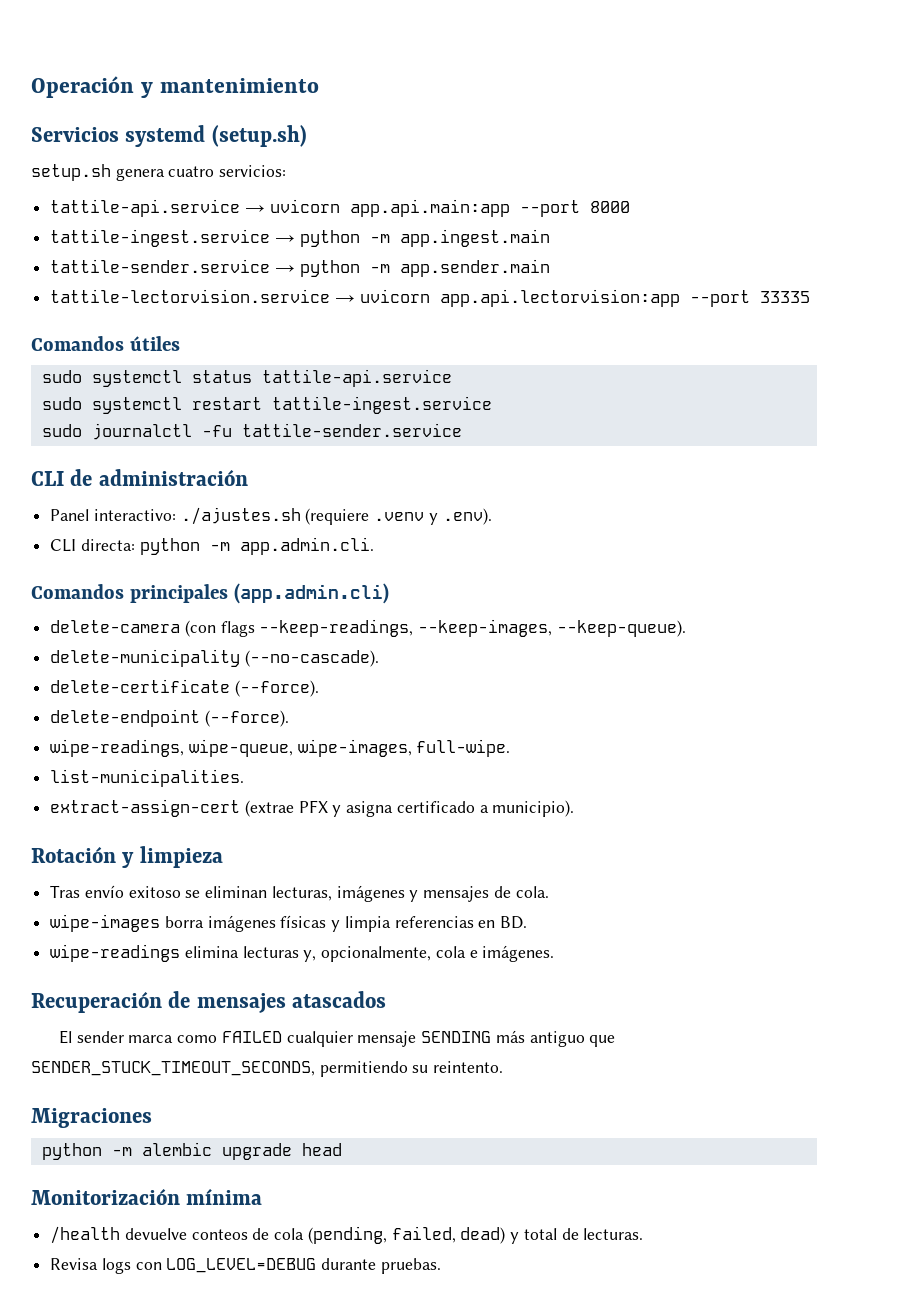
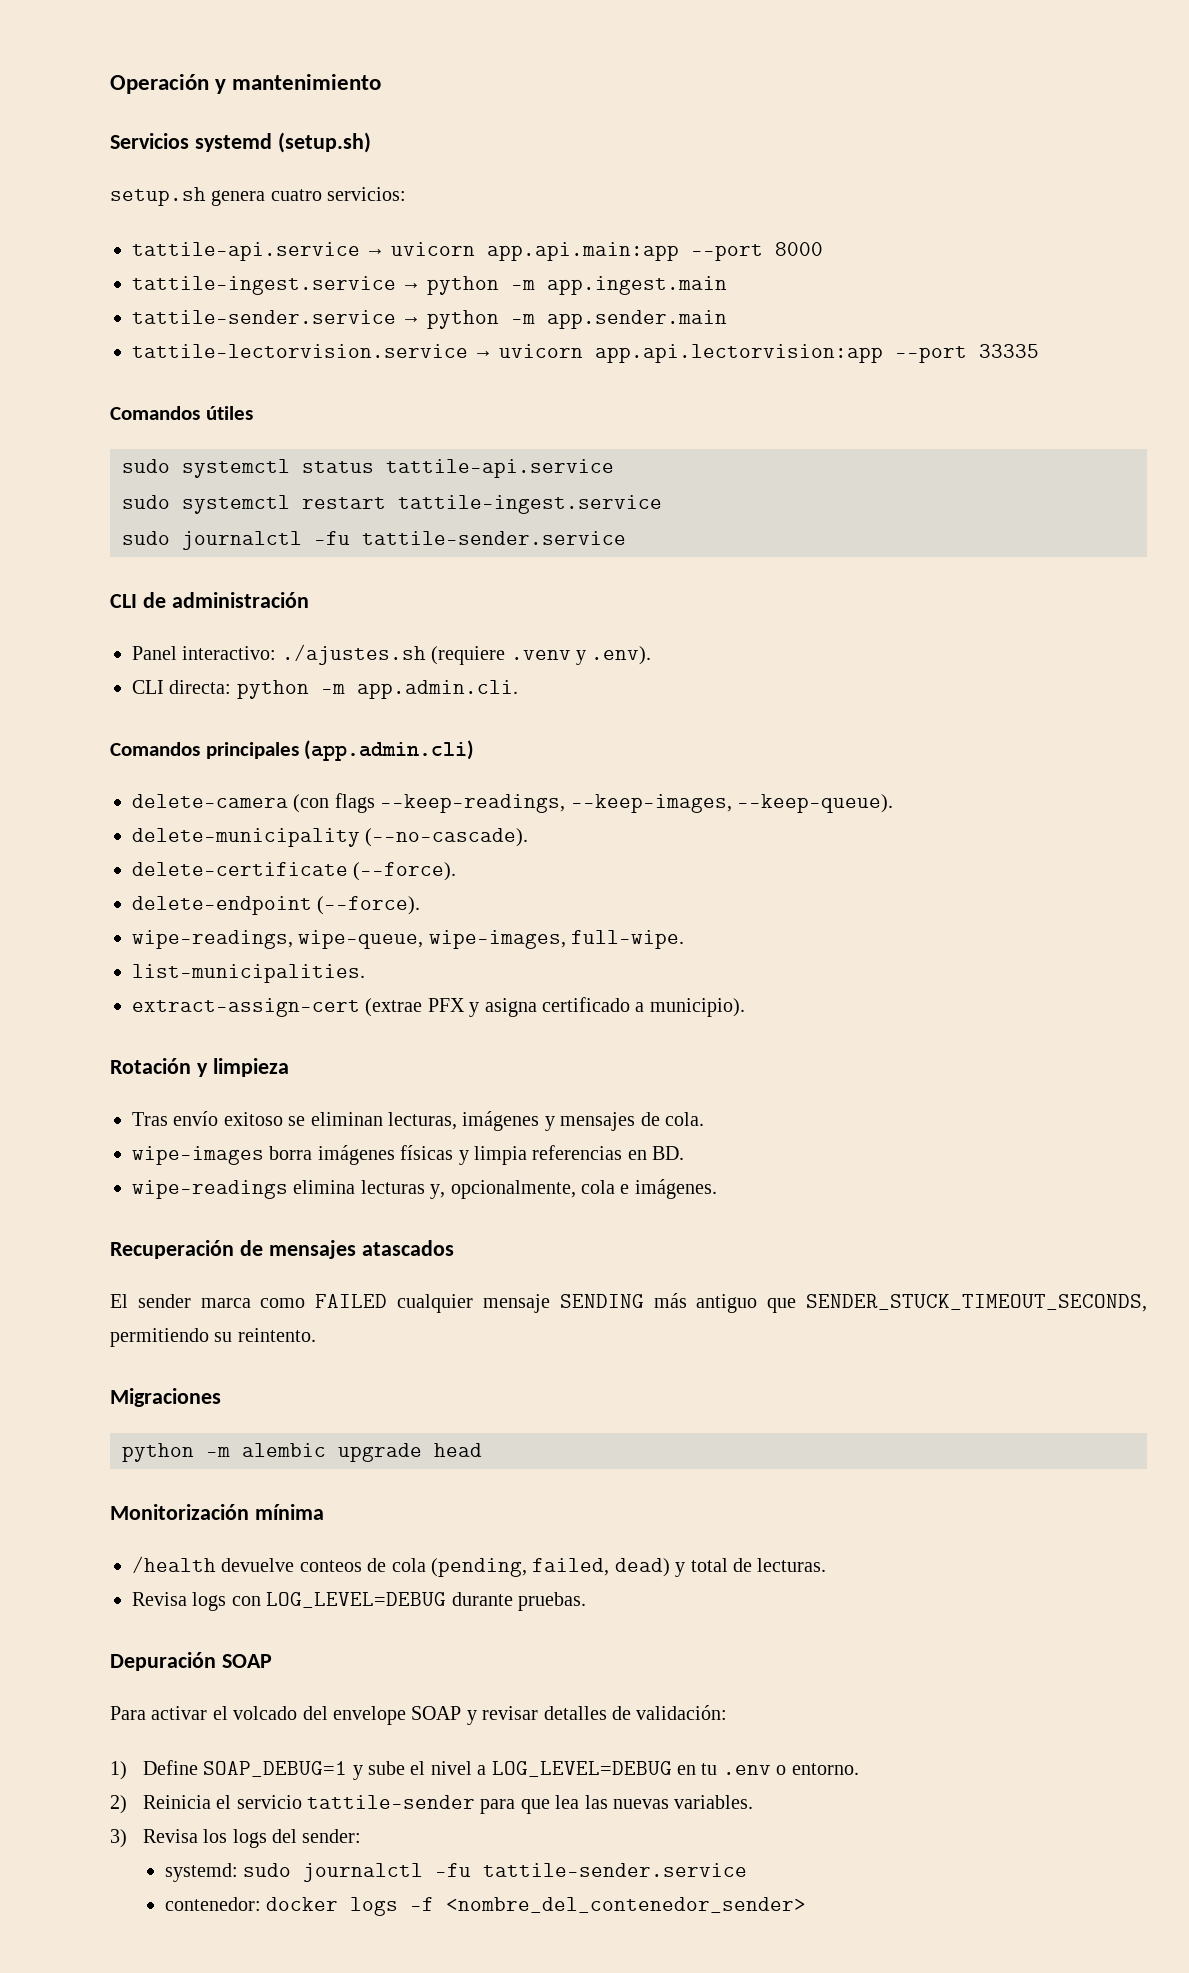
(441, 1266) none -> [110,1652,272,1671] [110,1705,728,1725] [110,1760,859,1780] [110,1795,754,1814] [110,1829,362,1848] [164,1863,748,1882] [164,1897,807,1916] // Depuración SOAP // Para activar el volcado del envelope SOAP y revisar detalles de validación: // 1) Define SOAP_DEBUG=1 y sube el nivel a LOG_LEVEL=DEBUG en tu .env o entorno. // 2) Reinicia el servicio tattile-sender para que lea las nuevas variables. // 3) Revisa los logs del sender: // systemd: sudo journalctl -fu tattile-sender.service // contenedor: docker logs -f <nombre_del_contenedor_sender>

